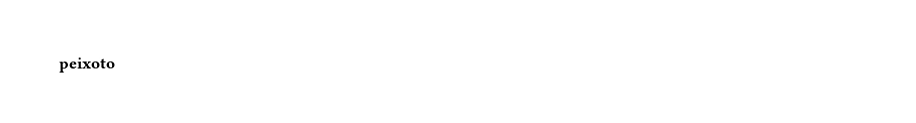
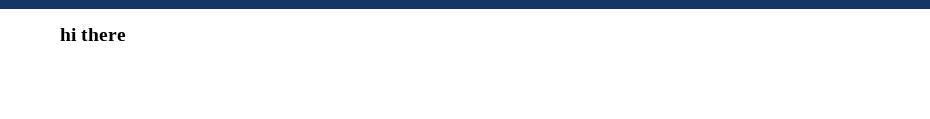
[58,57,116,73] peixoto -> [60,28,127,41] hi there

